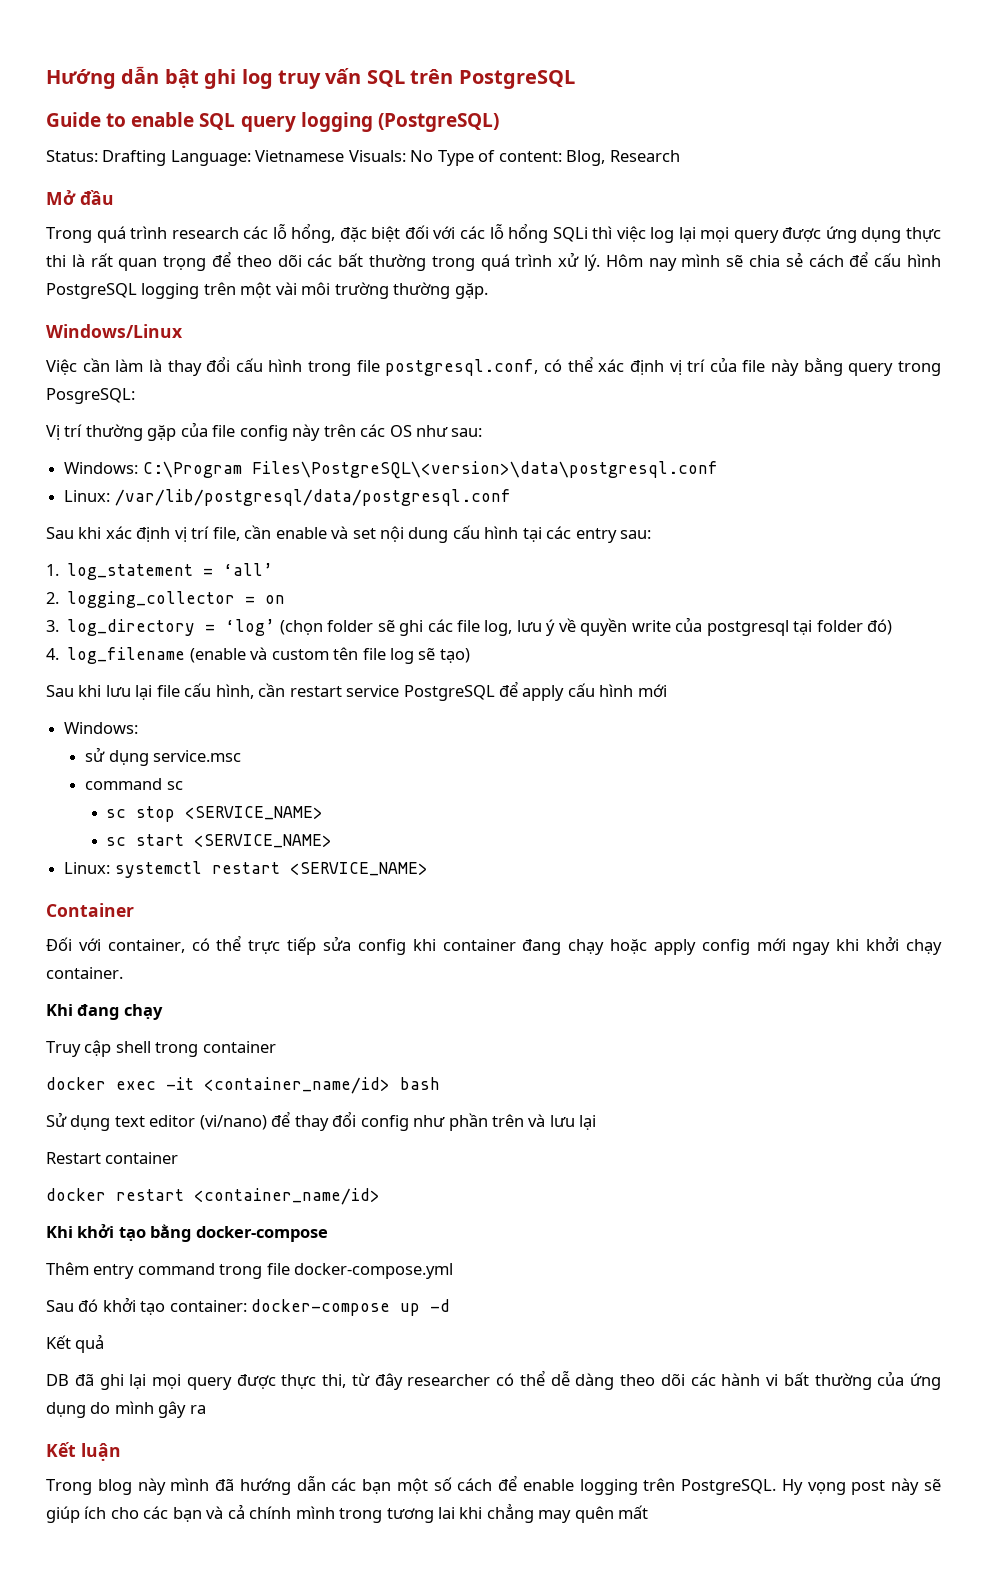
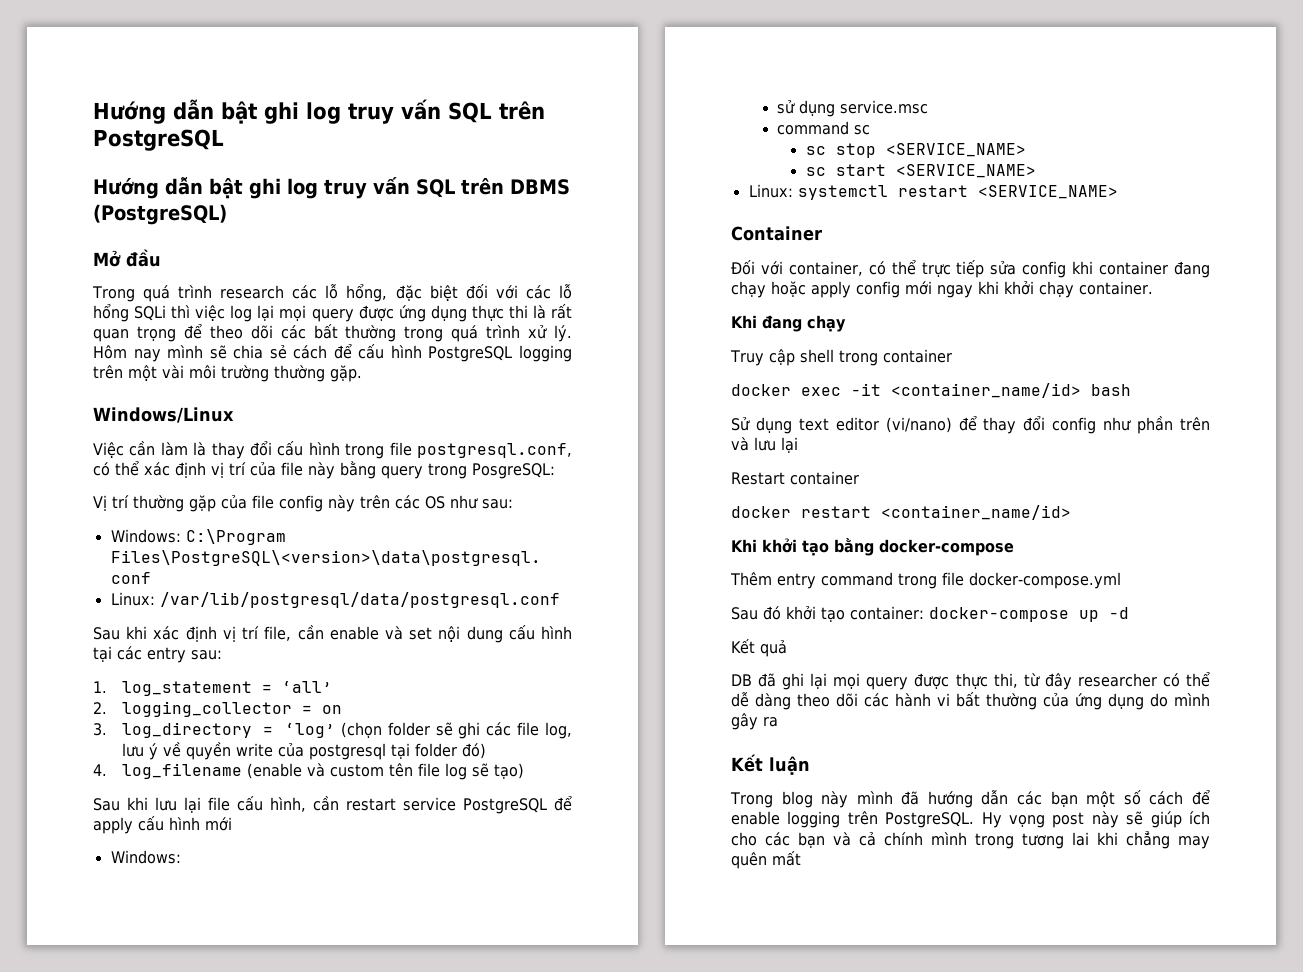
[46,112,499,132] [46,150,680,166] Guide to enable SQL query logging (PostgreSQL) // Status: Drafting Language: Vietnamese Visuals: No Type of content: Blog, Research -> [93,177,570,199] [93,204,227,225] Hướng dẫn bật ghi log truy vấn SQL trên DBMS (PostgreSQL)

